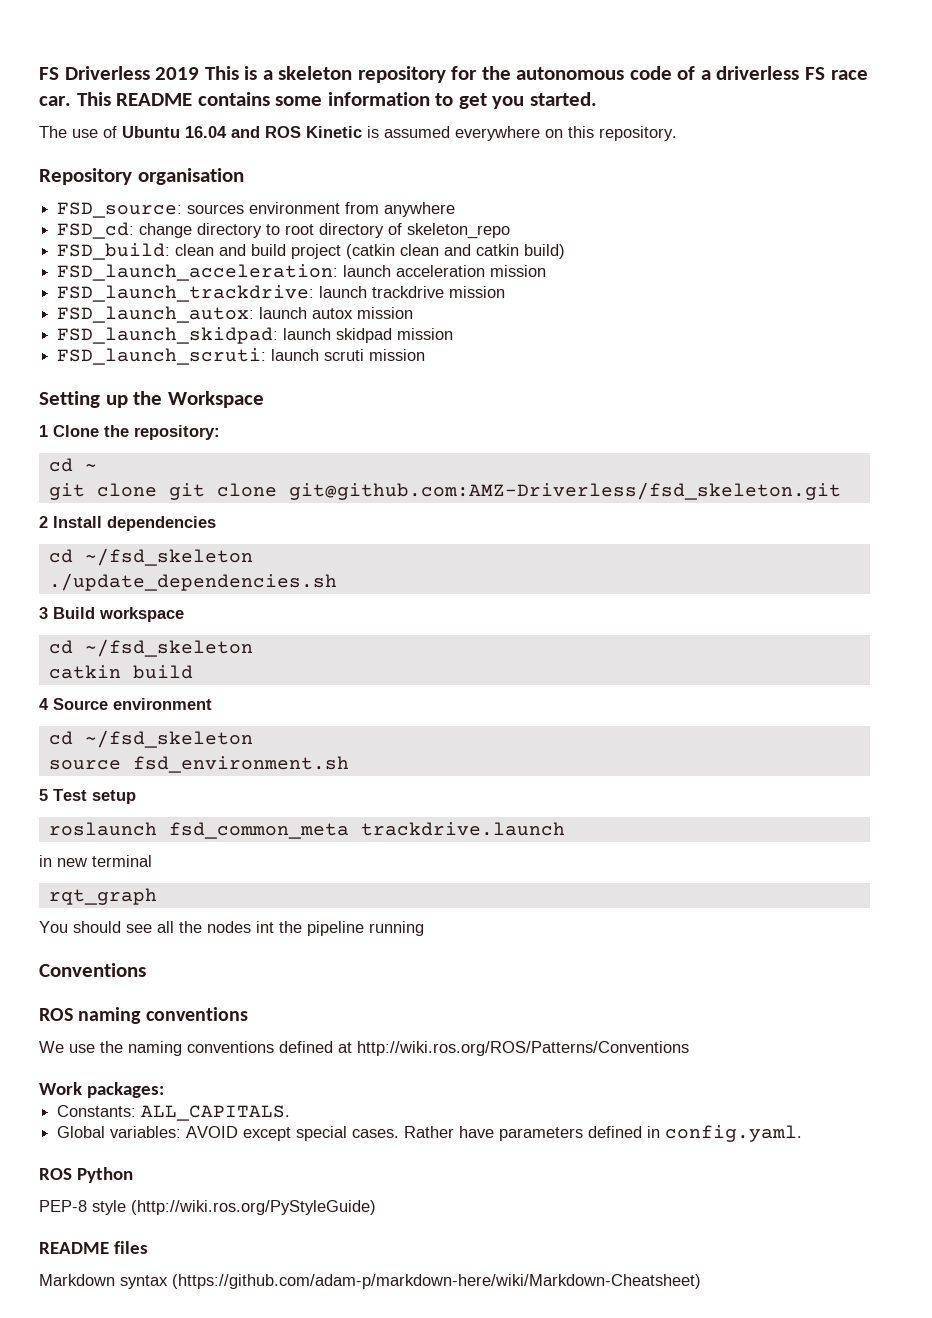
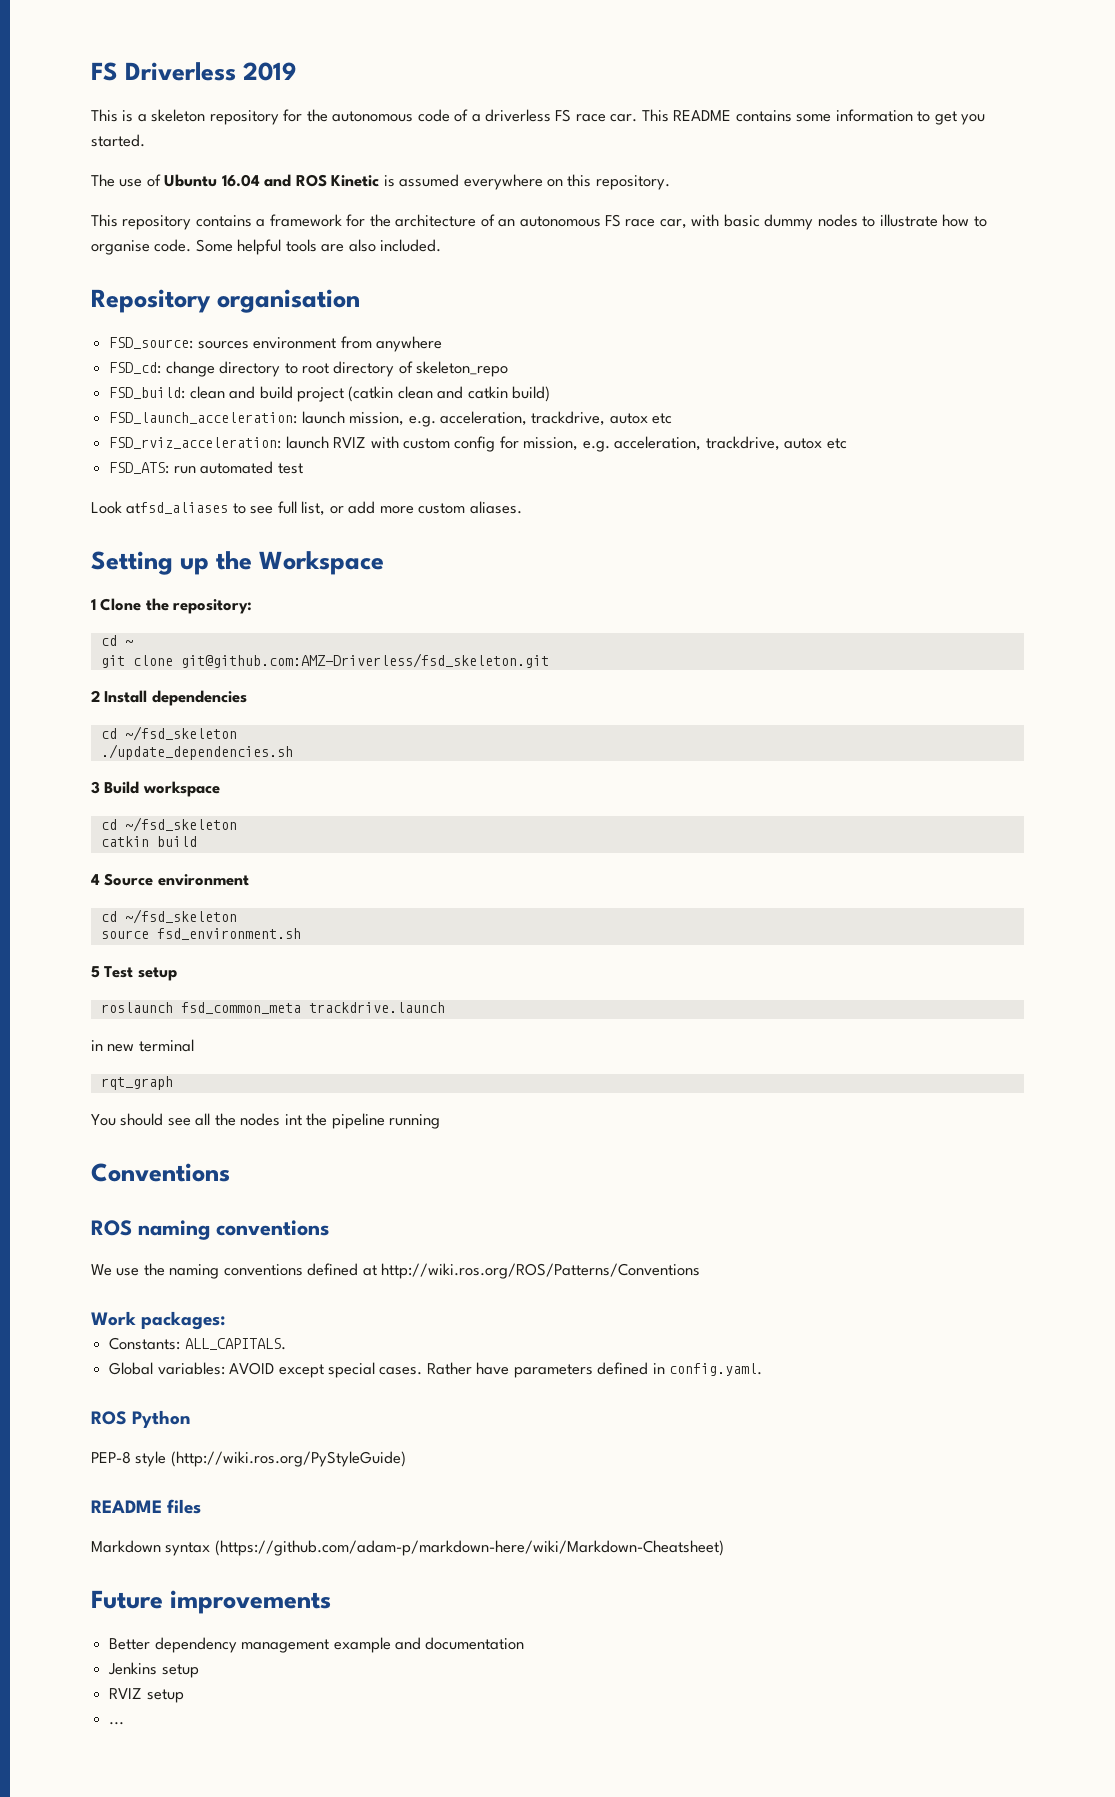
(200, 73) none -> (298, 71) //
(677, 133) none -> [91,214,987,230] [91,239,442,255] // This repository contains a framework for the architecture of an autonomous FS race car, with basic dummy nodes to illustrate how to organise code. Some helpful tools are also included.
[396,265,547,277] [57,285,506,302] [57,306,414,323] [57,327,454,344] [57,348,426,365] acceleration mission // FSD_launch_trackdrive: launch trackdrive mission // FSD_launch_autox: launch autox mission // FSD_launch_skidpad: launch skidpad mission // FSD_launch_scruti: launch scruti mission -> [349,411,673,427] [109,436,847,452] [109,461,303,474] [91,501,522,516] mission, e.g. acceleration, trackdrive, autox etc // FSD_rviz_acceleration: launch RVIZ with custom config for mission, e.g. acceleration, trackdrive, autox etc // FSD_ATS: run automated test // Look atfsd_aliases to see full list, or add more custom aliases.
[168,483,277,500] git clone -> (173, 660) none
(701, 1281) none -> [91,1590,332,1614] [109,1637,525,1653] [108,1662,199,1678] [109,1688,184,1703] [109,1722,125,1725] // Future improvements // Better dependency management example and documentation // Jenkins setup // RVIZ setup // ...

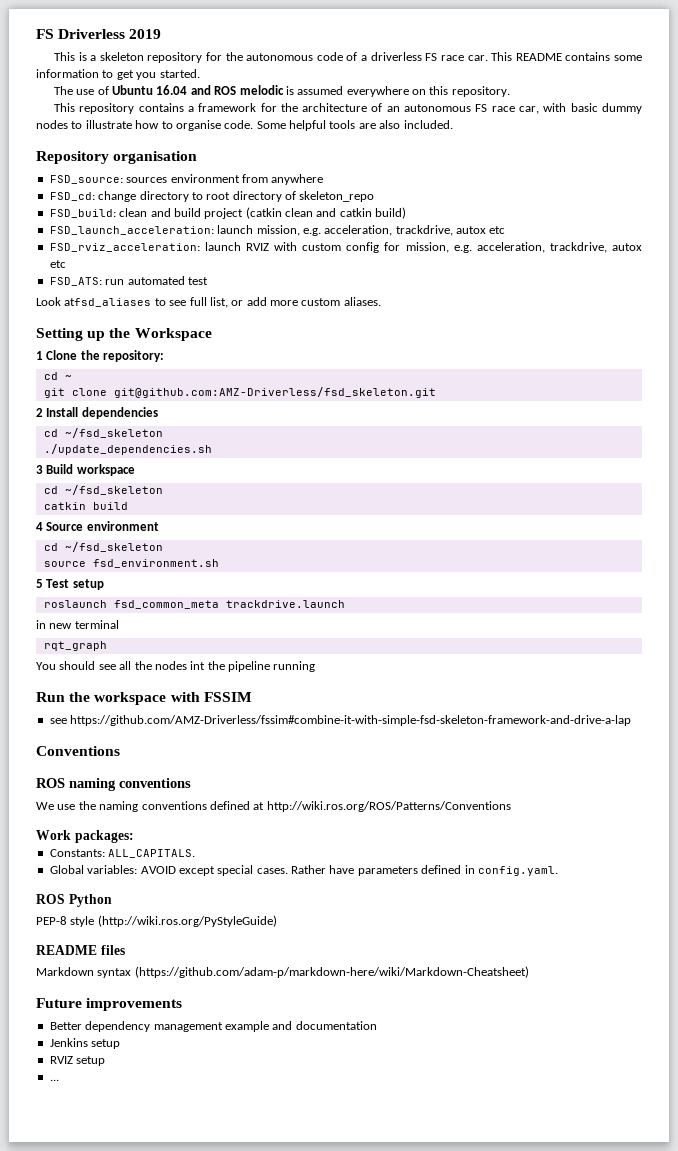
[331,175,380,187] Kinetic -> [239,85,284,95] melodic
(441, 1121) none -> [36,692,252,705] [49,715,632,726] // Run the workspace with FSSIM // see https://github.com/AMZ-Driverless/fssim#combine-it-with-simple-fsd-skeleton-framework-and-drive-a-lap

